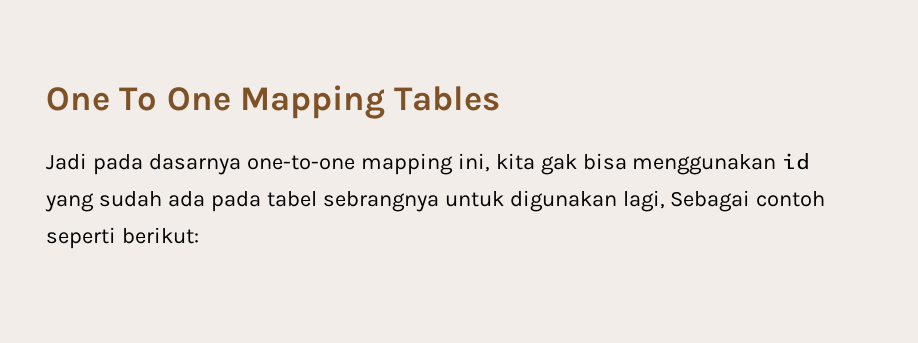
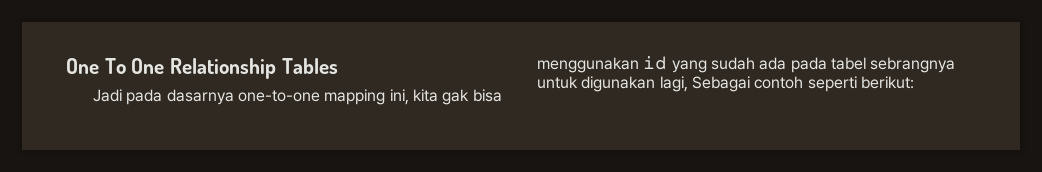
[239,85,385,119] Mapping -> [169,58,276,79] Relationship

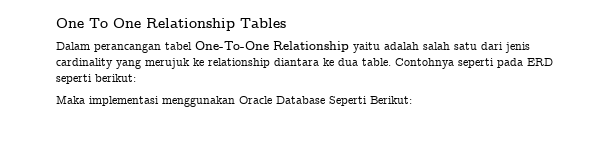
[93,89,502,105] [537,56,956,73] [537,76,914,92] Jadi pada dasarnya one-to-one mapping ini, kita gak bisa menggunakan id yang sudah ada pada tabel sebrangnya untuk digunakan lagi, Sebagai contoh seperti berikut: -> [56,41,530,53] [56,58,553,69] [56,74,136,84] [56,95,412,107] Dalam perancangan tabel One-To-One Relationship yaitu adalah salah satu dari jenis cardinality yang merujuk ke relationship diantara ke dua table. Contohnya seperti pada ERD seperti berikut: // Maka implementasi menggunakan Oracle Database Seperti Berikut:

